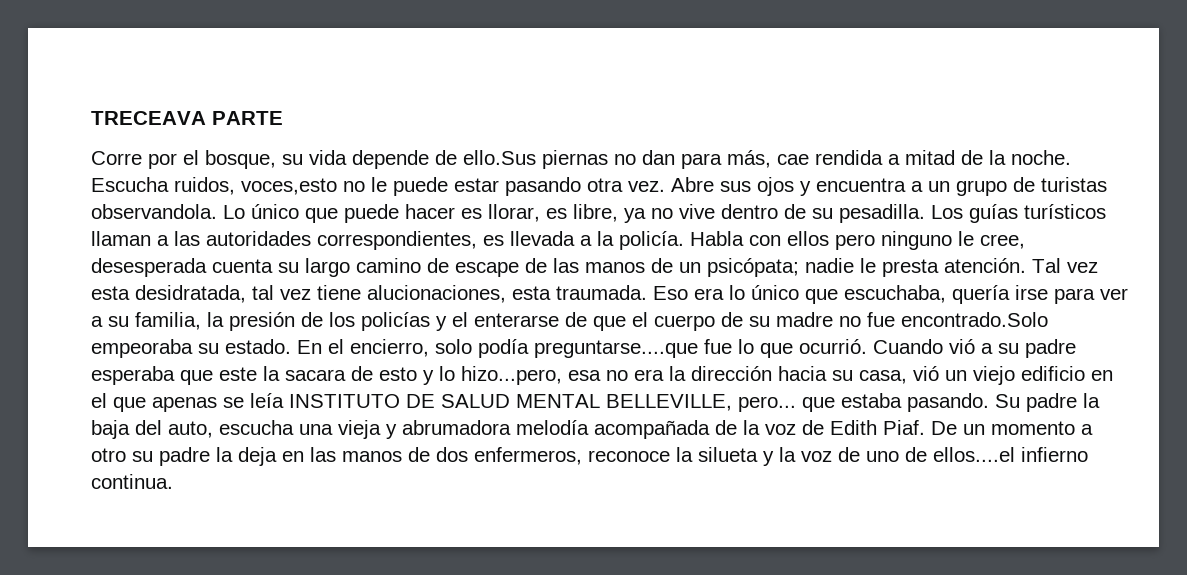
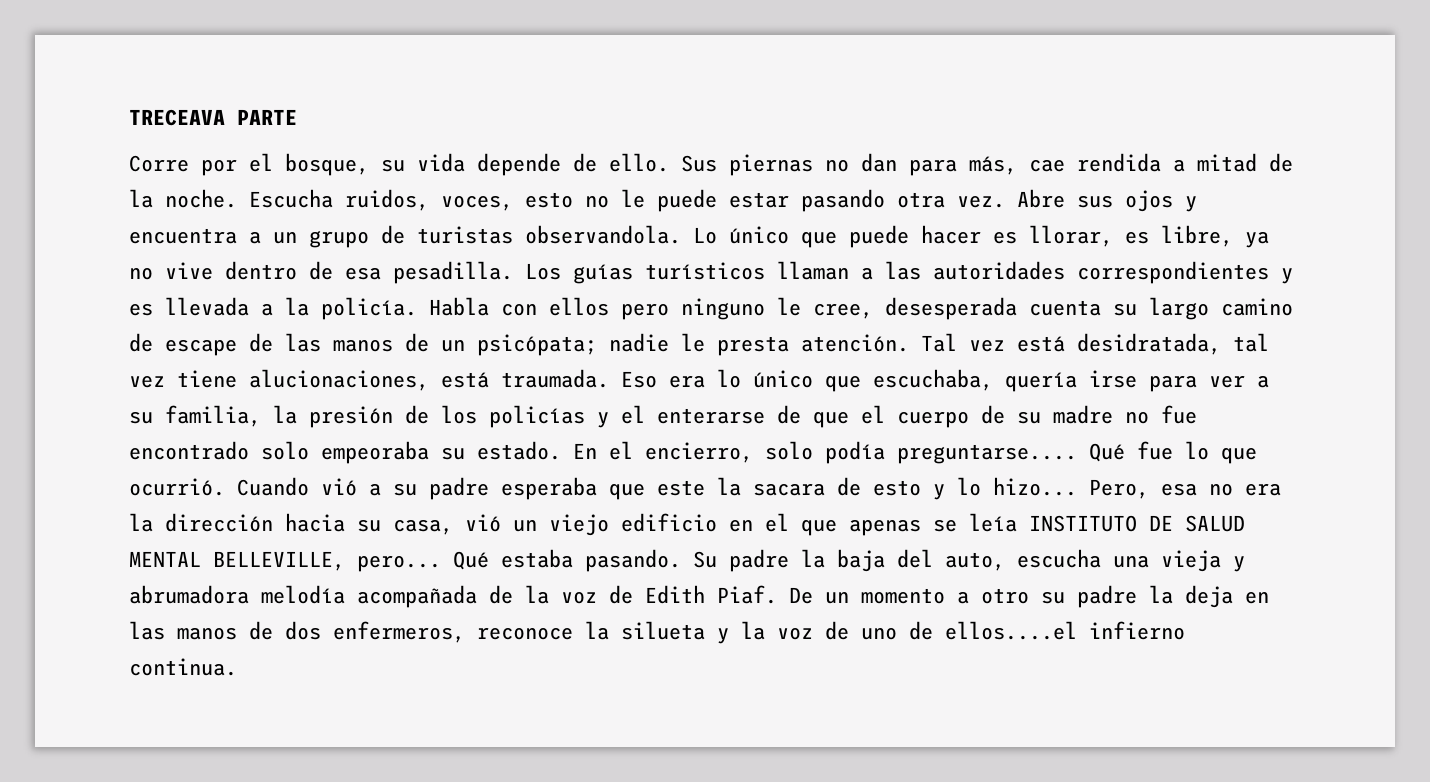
[463,150,536,165] ello.Sus -> [609,153,717,172] ello. Sus
[241,178,337,195] voces,esto -> [441,192,573,211] voces, esto
[812,208,833,219] su -> [345,267,381,280] esa
[317,231,477,250] correspondientes, -> [1077,261,1293,284] correspondientes y
[91,286,130,300] esta -> [1017,336,1065,352] está
[512,286,551,300] esta -> [441,372,489,388] está
[901,312,1048,327] encontrado.Solo -> [129,441,309,460] encontrado solo
[534,340,698,358] preguntarse....que -> [897,443,1125,464] preguntarse.... Qué
[461,366,562,385] hizo...pero, -> [993,477,1149,499] hizo... Pero,
[802,397,835,412] que -> [453,551,489,570] Qué

